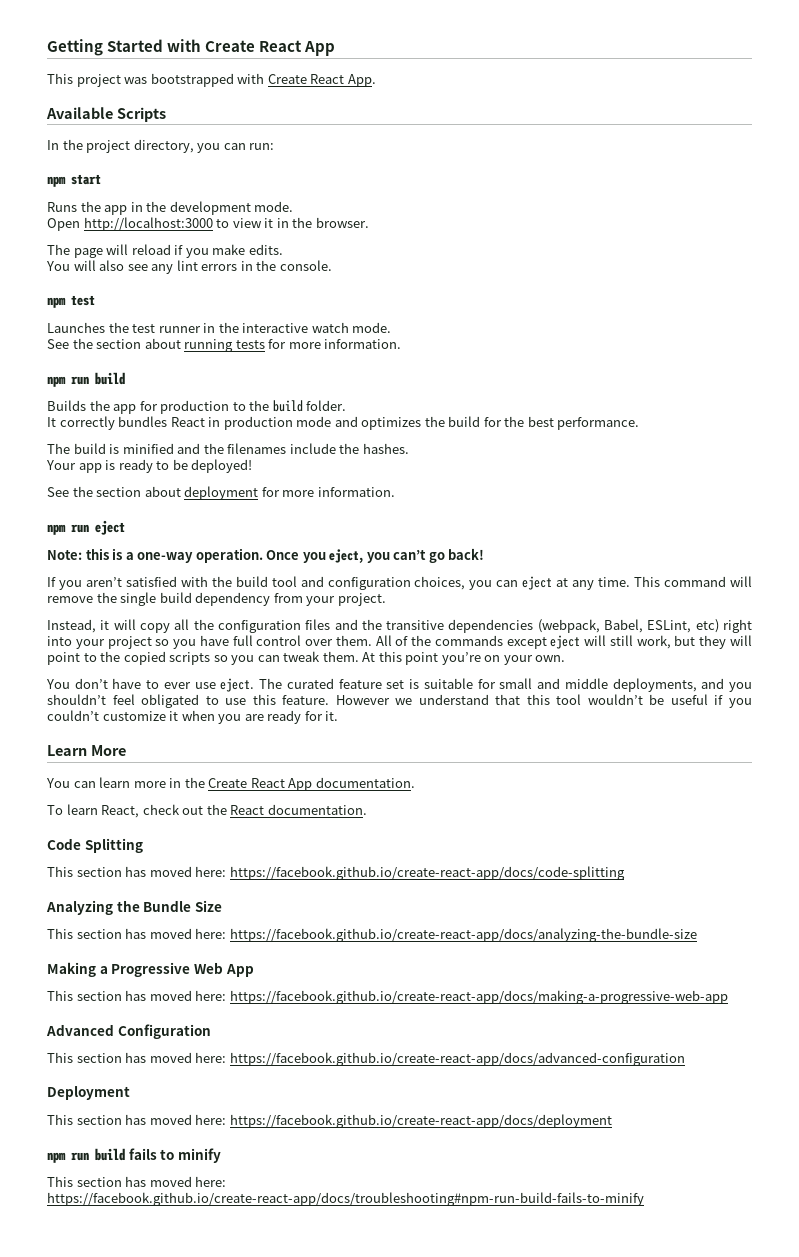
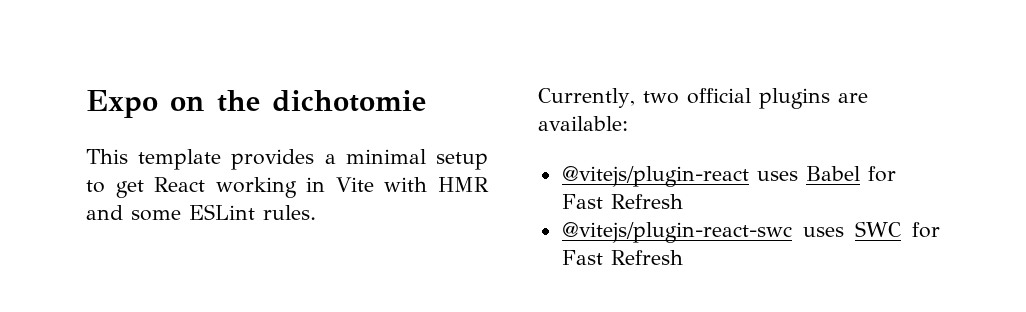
[47,39,336,56] [47,73,376,87] [46,107,166,122] [47,139,275,153] [47,174,101,187] [47,201,294,215] [47,217,369,231] [47,244,283,258] [46,260,332,274] [47,295,95,308] [47,322,392,333] [47,338,402,352] [47,372,125,387] [47,400,347,414] [47,416,640,430] [47,443,409,454] [46,459,253,473] [47,486,395,500] [47,520,125,535] [47,548,485,563] [47,576,752,590] [47,592,386,606] [47,619,752,633] [47,635,753,649] [47,651,566,665] [46,678,752,692] [47,694,752,708] [47,710,339,724] [47,745,126,756] [46,777,415,791] [47,804,367,818] [47,838,143,853] [47,866,625,880] [46,900,222,915] [47,928,697,942] [47,962,254,977] [47,990,728,1004] [46,1024,211,1039] [47,1052,685,1066] [47,1086,130,1100] [47,1114,612,1128] [47,1148,221,1163] [47,1176,227,1187] [47,1192,644,1206] Getting Started with Create React App // This project was bootstrapped with Create React App. // Available Scripts // In the project directory, you can run: // npm start // Runs the app in the development mode. // Open http://localhost:3000 to view it in the browser. // The page will reload if you make edits. // You will also see any lint errors in the console. // npm test // Launches the test runner in the interactive watch mode. // See the section about running tests for more information. // npm run build // Builds the app for production to the build folder. // It correctly bundles React in production mode and optimizes the build for the best performance. // The build is minified and the filenames include the hashes. // Your app is ready to be deployed! // See the section about deployment for more information. // npm run eject // Note: this is a one-way operation. Once you eject, you can’t go back! // If you aren’t satisfied with the build tool and configuration choices, you can eject at any time. This command will remove the single build dependency from your project. // Instead, it will copy all the configuration files and the transitive dependencies (webpack, Babel, ESLint, etc) right into your project so you have full control over them. All of the commands except eject will still work, but they will point to the copied scripts so you can tweak them. At this point you’re on your own. // You don’t have to ever use eject. The curated feature set is suitable for small and middle deployments, and you shouldn’t feel obligated to use this feature. However we understand that this tool wouldn’t be useful if you couldn’t customize it when you are ready for it. // Learn More // You can learn more in the Create React App documentation. // To learn React, check out the React documentation. // Code Splitting // This section has moved here: https://facebook.github.io/create-react-app/docs/code-splitting // Analyzing the Bundle Size // This section has moved here: https://facebook.github.io/create-react-app/docs/analyzing-the-bundle-size // Making a Progressive Web App // This section has moved here: https://facebook.github.io/create-react-app/docs/making-a-progressive-web-app // Advanced Configuration // This section has moved here: https://facebook.github.io/create-react-app/docs/advanced-configuration // Deployment // This section has moved here: https://facebook.github.io/create-react-app/docs/deployment // npm run build fails to minify // This section has moved here: https://facebook.github.io/create-react-app/docs/troubleshooting#npm-run-build-fails-to-minify -> [86,90,426,118] [86,149,488,170] [86,177,489,198] [86,204,316,221] [538,88,868,109] [538,116,628,131] [561,166,896,187] [561,194,683,209] [561,221,940,243] [561,250,683,265] Expo on the dichotomie // This template provides a minimal setup to get React working in Vite with HMR and some ESLint rules. // Currently, two official plugins are available: // @vitejs/plugin-react uses Babel for Fast Refresh // @vitejs/plugin-react-swc uses SWC for Fast Refresh

